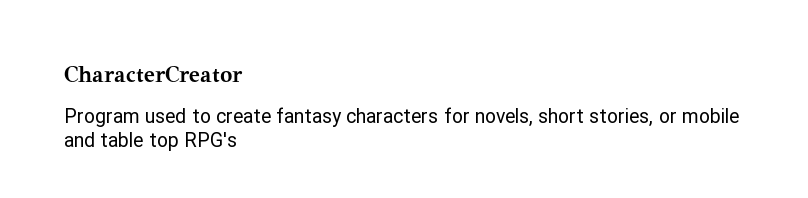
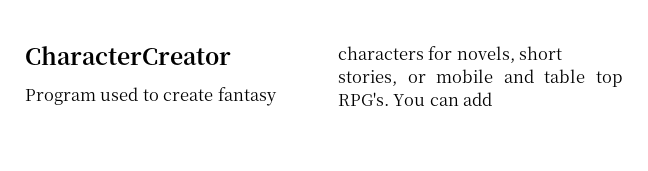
[183,132,237,147] RPG's -> [338,92,493,106] RPG's. You can add

